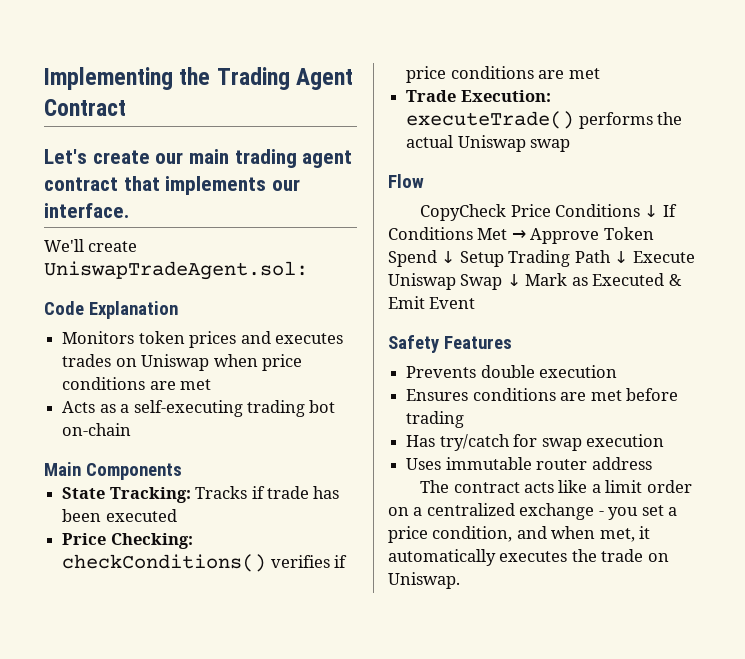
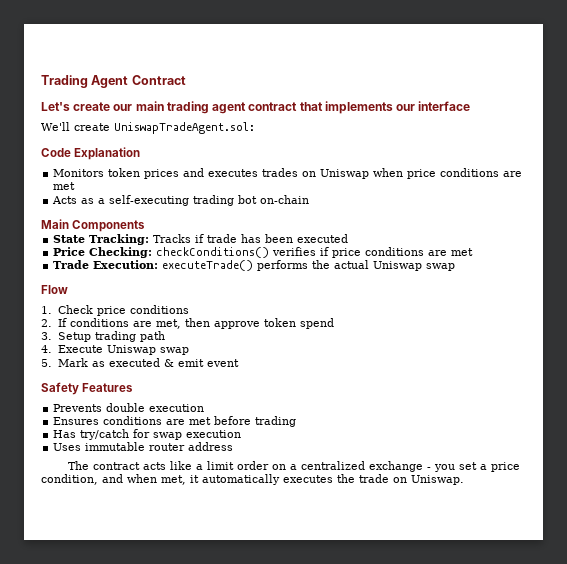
[44,67,211,90] Implementing the -> (41, 81) none
[44,203,129,218] interface. -> [418,101,471,111] interface
[420,204,677,221] [388,227,654,244] [388,250,695,267] [388,273,682,290] [388,296,476,309] CopyCheck Price Conditions ↓ If Conditions Met → Approve Token Spend ↓ Setup Trading Path ↓ Execute Uniswap Swap ↓ Mark as Executed & Emit Event -> [41,305,189,316] [41,318,334,329] [41,331,165,342] [41,345,189,355] [41,358,239,367] 1. Check price conditions // 2. If conditions are met, then approve token spend // 3. Setup trading path // 4. Execute Uniswap swap // 5. Mark as executed & emit event

